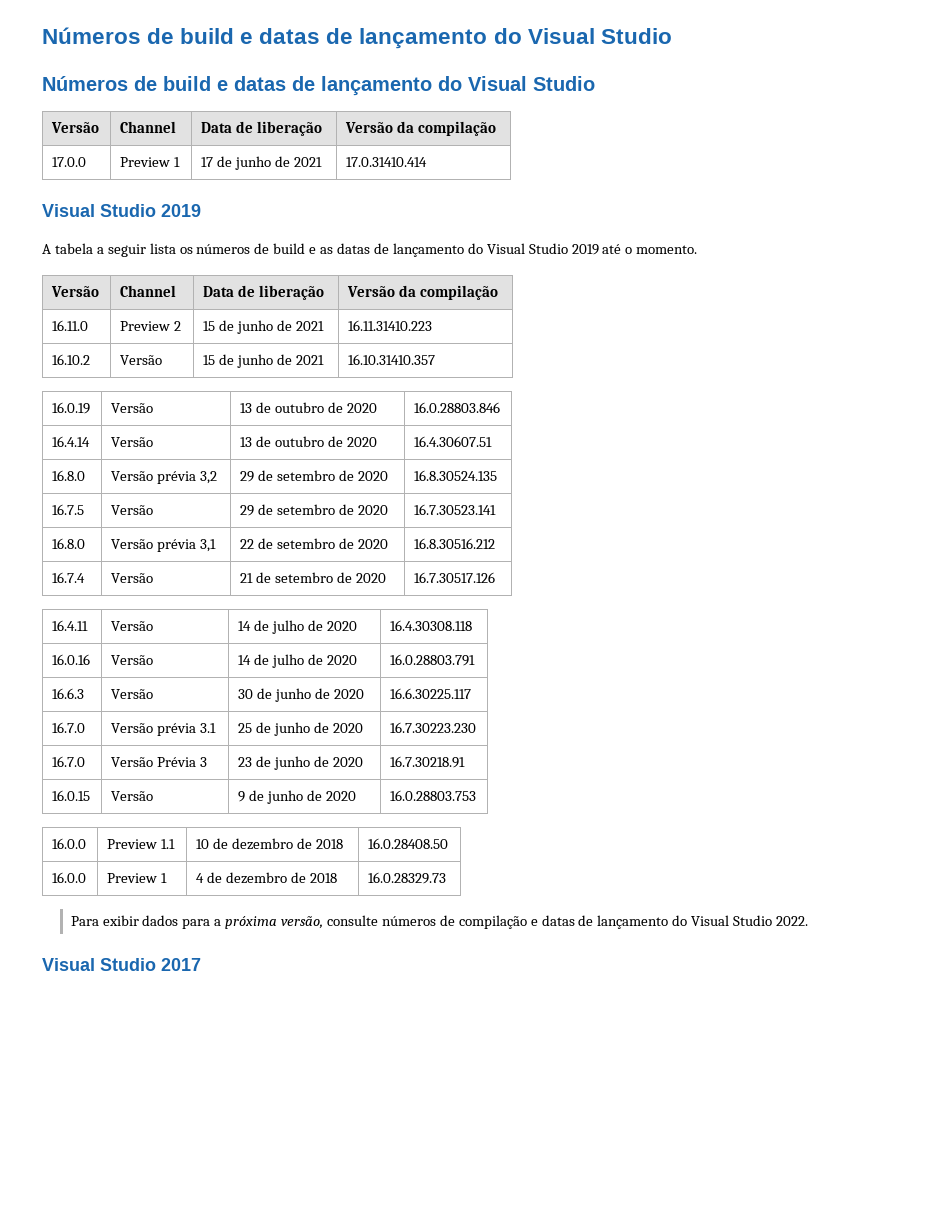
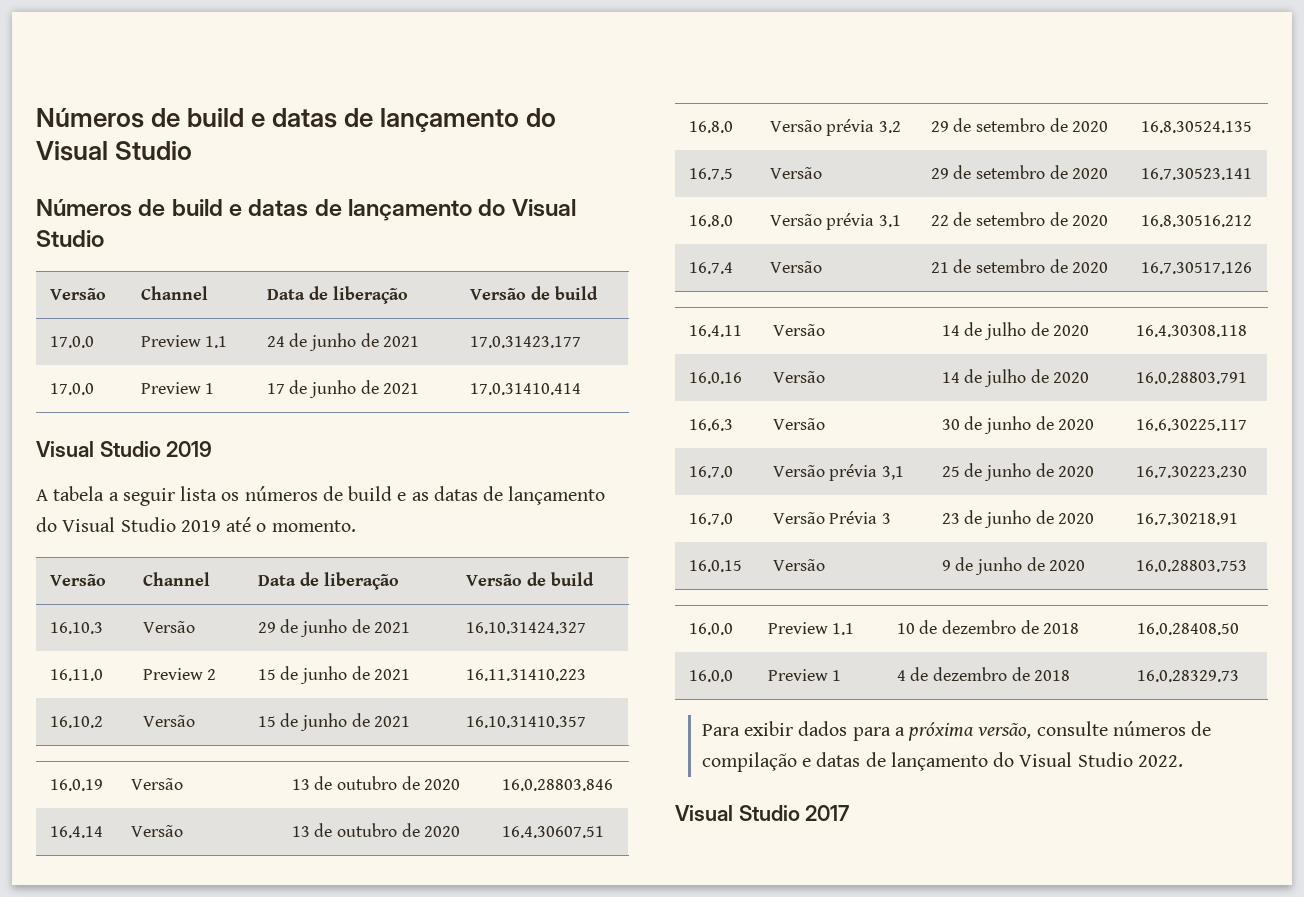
[397,121,496,136] da compilação -> [530,286,598,300] [49,336,94,348] [140,335,228,348] [266,333,420,351] [469,336,581,348] de build // 17.0.0 | Preview 1.1 | 24 de junho de 2021 | 17.0.31423.177
[399,285,498,300] da compilação -> [526,572,594,586] [49,622,103,634] [142,621,195,633] [257,619,411,637] [465,622,586,634] de build // 16.10.3 | Versão | 29 de junho de 2021 | 16.10.31424.327
[199,471,217,484] 3,2 -> [878,121,901,133] 3.2
[199,539,216,552] 3,1 -> [878,215,901,227] 3.1
[199,723,216,733] 3.1 -> [881,466,904,480] 3,1

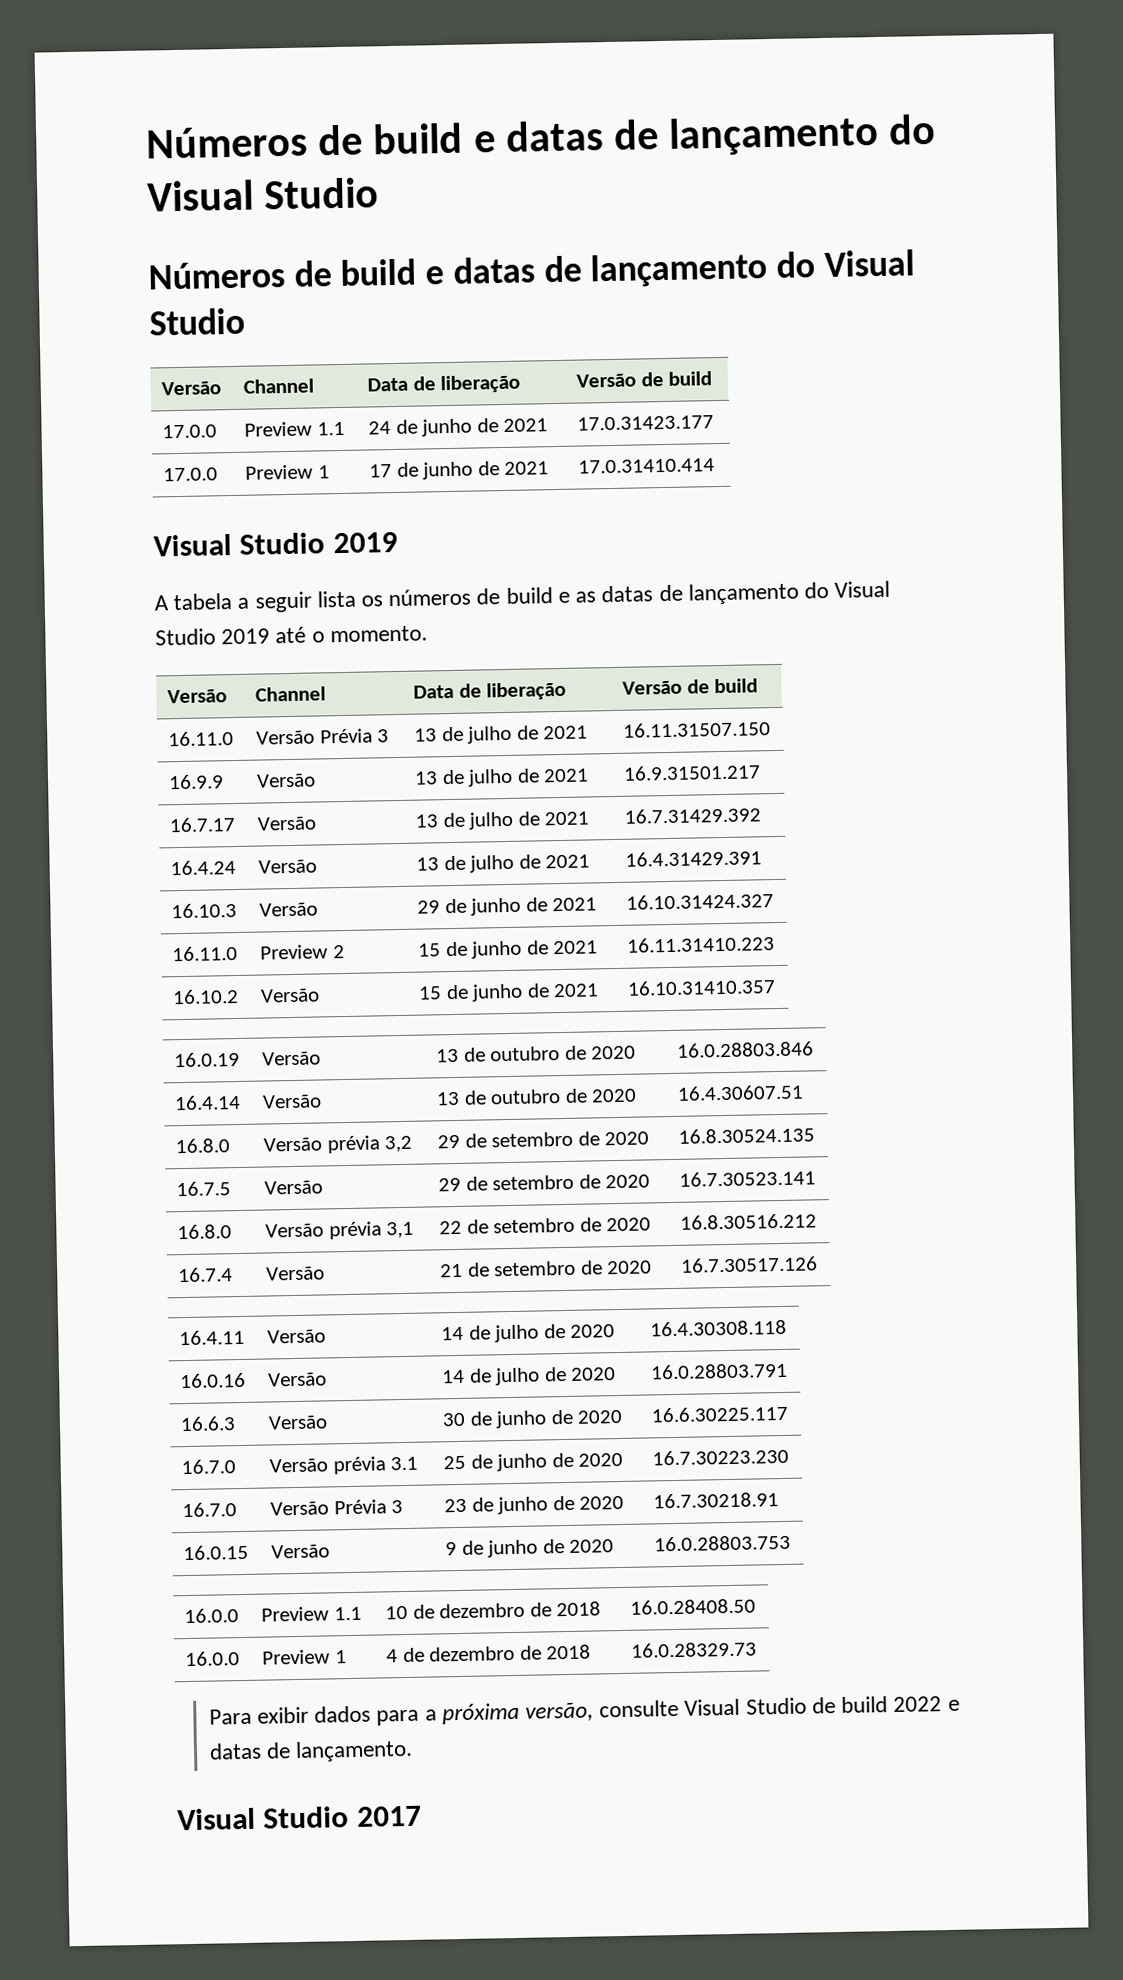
(594, 579) none -> [168,731,235,747] [256,728,390,745] [414,725,589,744] [623,721,772,738] [168,774,225,790] [256,773,317,788] [414,768,590,787] [623,764,762,781] [169,816,237,833] [257,816,317,831] [415,811,590,830] [624,807,762,824] [170,859,237,876] [258,859,318,874] [416,854,591,873] [625,850,763,867] // 16.11.0 | Versão Prévia 3 | 13 de julho de 2021 | 16.11.31507.150 // 16.9.9 | Versão | 13 de julho de 2021 | 16.9.31501.217 // 16.7.17 | Versão | 13 de julho de 2021 | 16.7.31429.392 // 16.4.24 | Versão | 13 de julho de 2021 | 16.4.31429.391
[878,121,901,133] 3.2 -> [384,1135,413,1153] 3,2
[878,215,901,227] 3.1 -> [386,1221,415,1239] 3,1
[881,466,904,480] 3,1 -> [390,1456,419,1471] 3.1
[1112,721,1212,736] [701,752,1183,772] números de compilação e datas de lançamento do Visual Studio 2022. -> [684,1696,960,1716] [208,1739,414,1763] Visual Studio de build 2022 e datas de lançamento.

